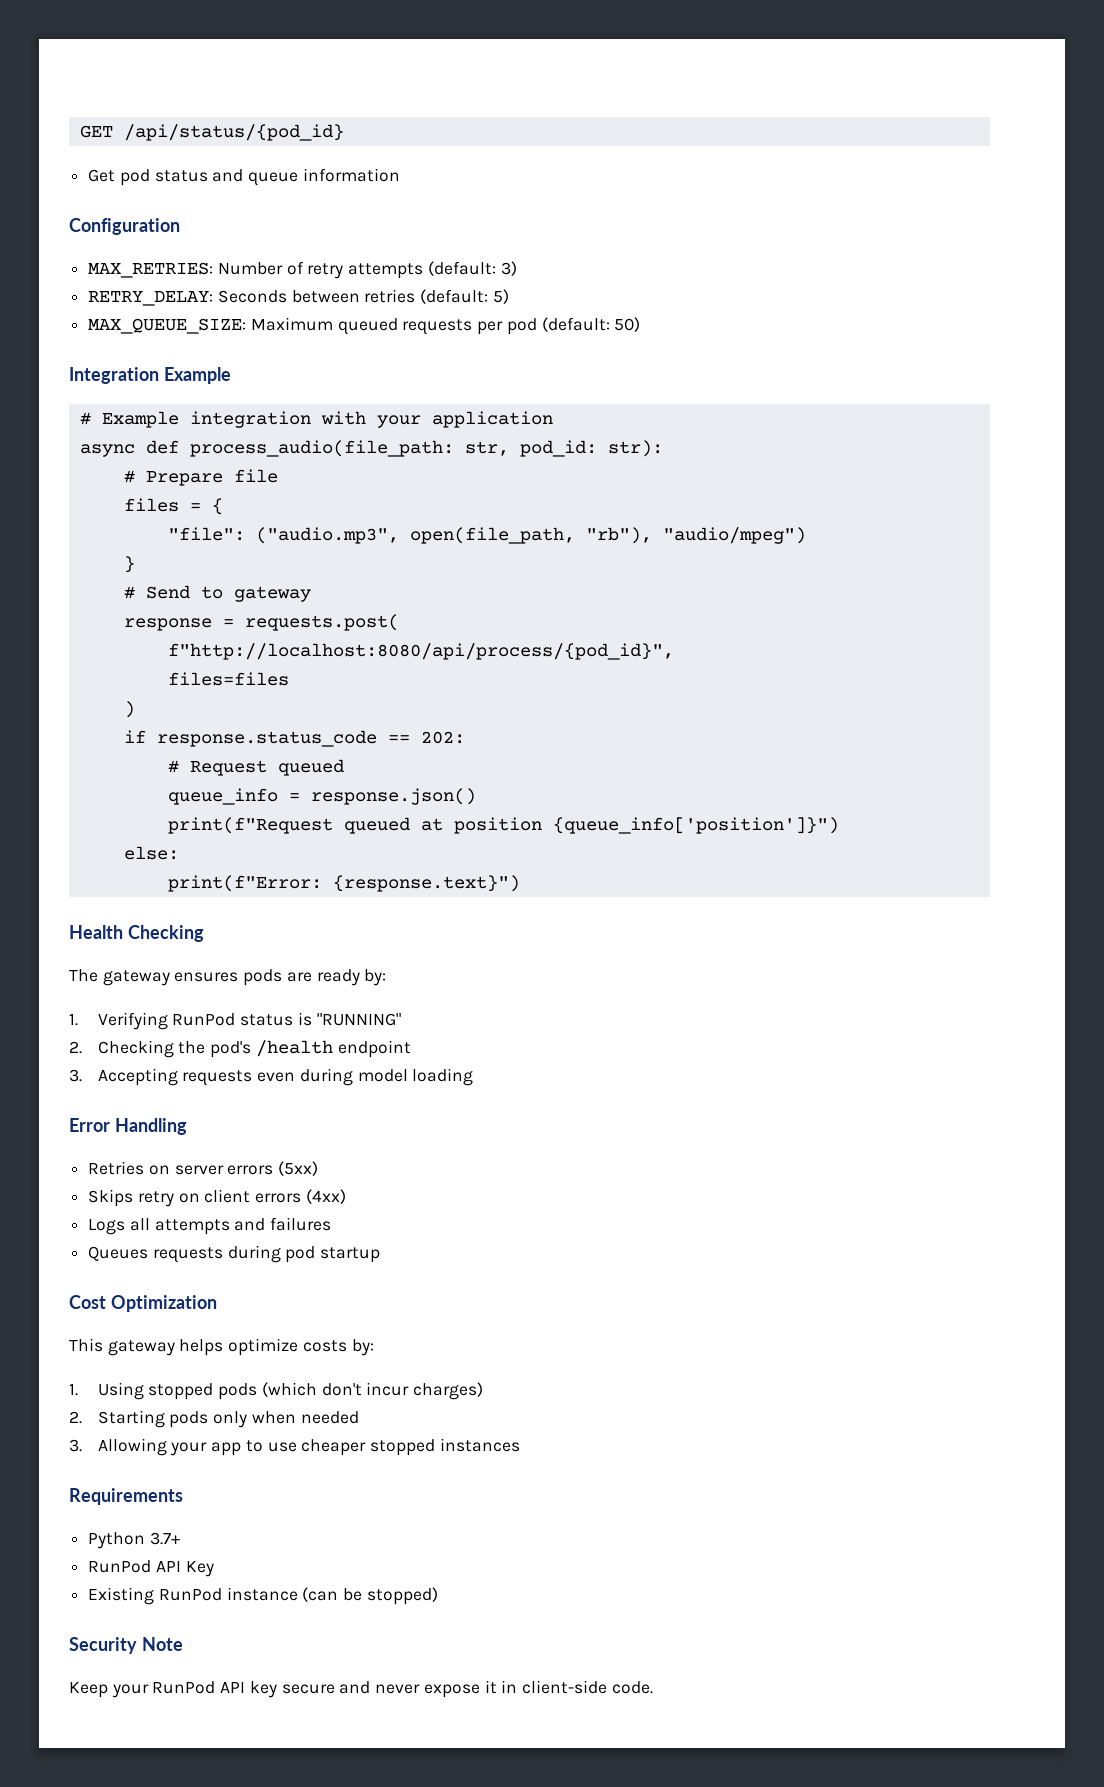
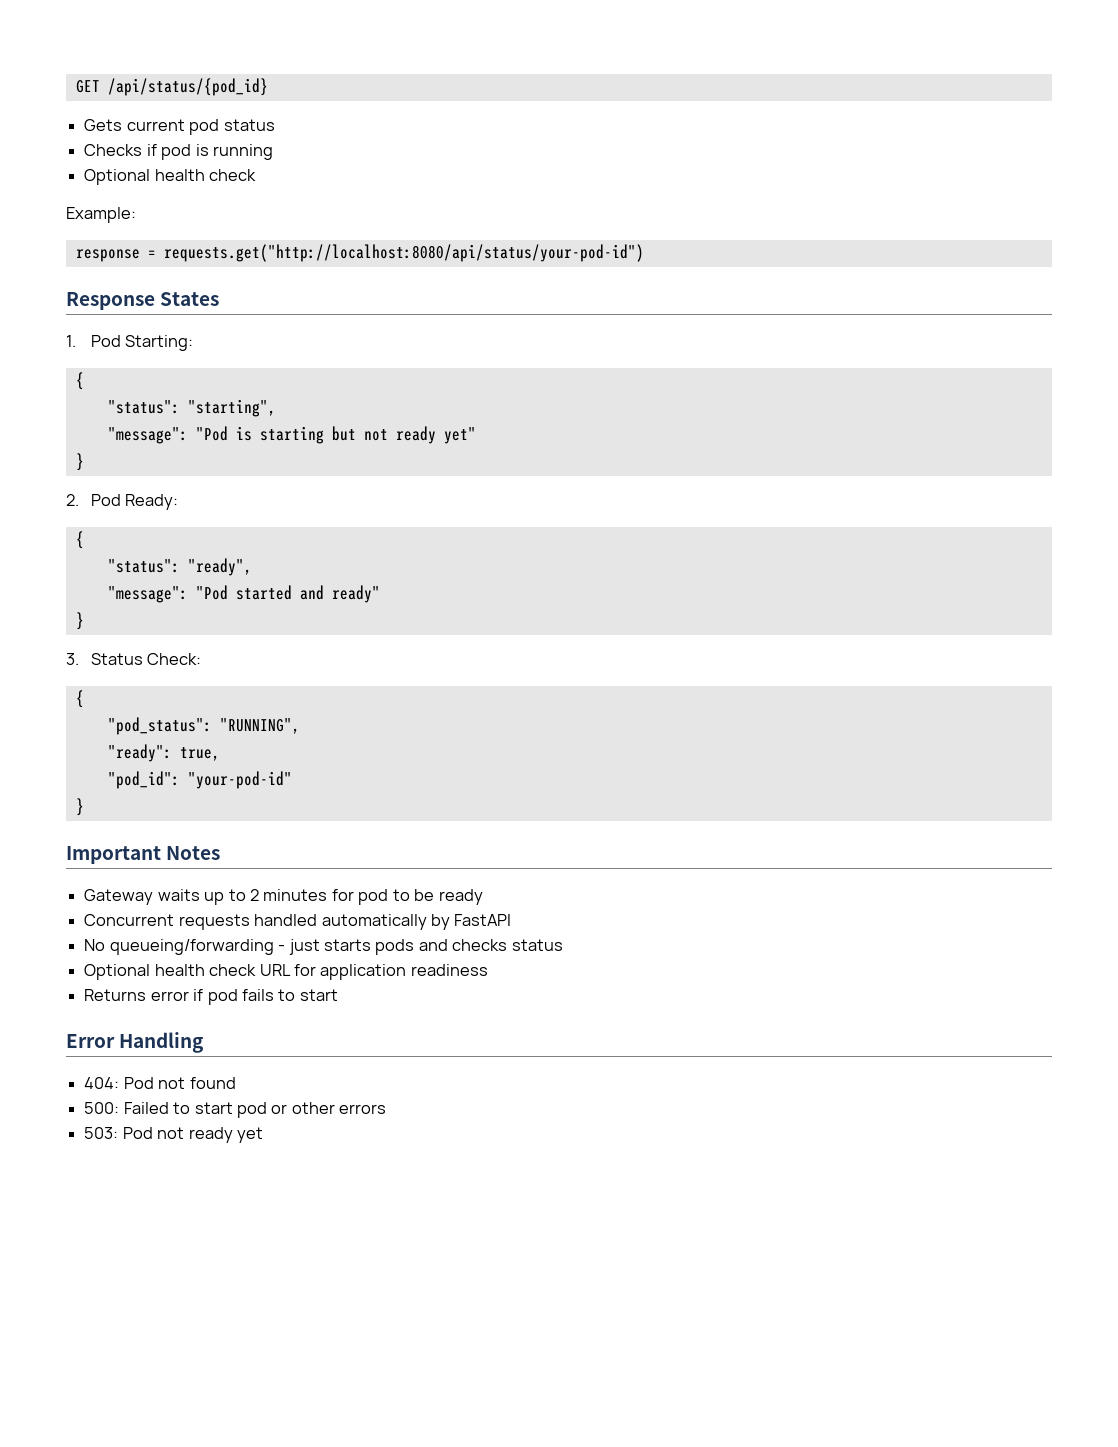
[88,169,116,182] Get -> [84,119,185,131] Gets current
[212,168,400,186] [69,218,180,235] [88,261,517,279] [88,289,509,306] [88,317,641,335] [69,367,231,384] [79,411,553,428] [79,440,663,457] [123,469,278,486] [123,498,223,515] [167,527,806,544] [123,556,135,573] [123,585,311,602] [123,614,399,631] [167,643,674,660] [167,672,289,686] [123,701,135,718] [123,730,465,747] [167,759,344,776] [167,788,476,805] [167,817,839,834] [123,846,179,860] [167,875,520,892] [69,925,204,942] [69,969,387,986] [69,1012,401,1030] [69,1040,411,1058] [69,1068,474,1086] [69,1118,187,1135] [88,1161,319,1176] [88,1189,346,1207] [88,1217,332,1235] [88,1245,381,1263] [69,1295,217,1312] [69,1338,374,1356] [69,1382,484,1400] [69,1410,359,1428] [69,1438,520,1456] [69,1488,183,1505] [88,1532,180,1549] [88,1560,214,1577] [88,1587,438,1605] [69,1637,183,1654] [69,1680,653,1698] and queue information // Configuration // MAX_RETRIES: Number of retry attempts (default: 3) // RETRY_DELAY: Seconds between retries (default: 5) // MAX_QUEUE_SIZE: Maximum queued requests per pod (default: 50) // Integration Example // # Example integration with your application // async def process_audio(file_path: str, pod_id: str): // # Prepare file // files = { // "file": ("audio.mp3", open(file_path, "rb"), "audio/mpeg") // } // # Send to gateway // response = requests.post( // f"http://localhost:8080/api/process/{pod_id}", // files=files // ) // if response.status_code == 202: // # Request queued // queue_info = response.json() // print(f"Request queued at position {queue_info['position']}") // else: // print(f"Error: {response.text}") // Health Checking // The gateway ensures pods are ready by: // 1. Verifying RunPod status is "RUNNING" // 2. Checking the pod's /health endpoint // 3. Accepting requests even during model loading // Error Handling // Retries on server errors (5xx) // Skips retry on client errors (4xx) // Logs all attempts and failures // Queues requests during pod startup // Cost Optimization // This gateway helps optimize costs by: // 1. Using stopped pods (which don't incur charges) // 2. Starting pods only when needed // 3. Allowing your app to use cheaper stopped instances // Requirements // Python 3.7+ // RunPod API Key // Existing RunPod instance (can be stopped) // Security Note // Keep your RunPod API key secure and never expose it in client-side code. -> [84,144,273,160] [84,169,257,185] [66,207,136,223] [75,244,644,262] [66,292,220,310] [66,335,194,351] [75,372,84,390] [107,399,276,417] [107,426,476,444] [75,453,84,471] [66,494,179,510] [75,531,84,549] [107,558,252,576] [107,585,380,603] [75,612,84,630] [66,653,202,665] [75,690,84,708] [107,717,300,735] [107,744,220,762] [107,771,292,789] [75,798,84,816] [66,846,221,864] [84,889,483,905] [84,914,512,930] [84,939,563,955] [84,964,488,980] [84,989,338,1005] [66,1032,205,1053] [84,1077,236,1089] [84,1102,387,1118] [84,1127,263,1143] // Checks if pod is running // Optional health check // Example: // response = requests.get("http://localhost:8080/api/status/your-pod-id") // Response States // 1. Pod Starting: // { // "status": "starting", // "message": "Pod is starting but not ready yet" // } // 2. Pod Ready: // { // "status": "ready", // "message": "Pod started and ready" // } // 3. Status Check: // { // "pod_status": "RUNNING", // "ready": true, // "pod_id": "your-pod-id" // } // Important Notes // Gateway waits up to 2 minutes for pod to be ready // Concurrent requests handled automatically by FastAPI // No queueing/forwarding - just starts pods and checks status // Optional health check URL for application readiness // Returns error if pod fails to start // Error Handling // 404: Pod not found // 500: Failed to start pod or other errors // 503: Pod not ready yet

